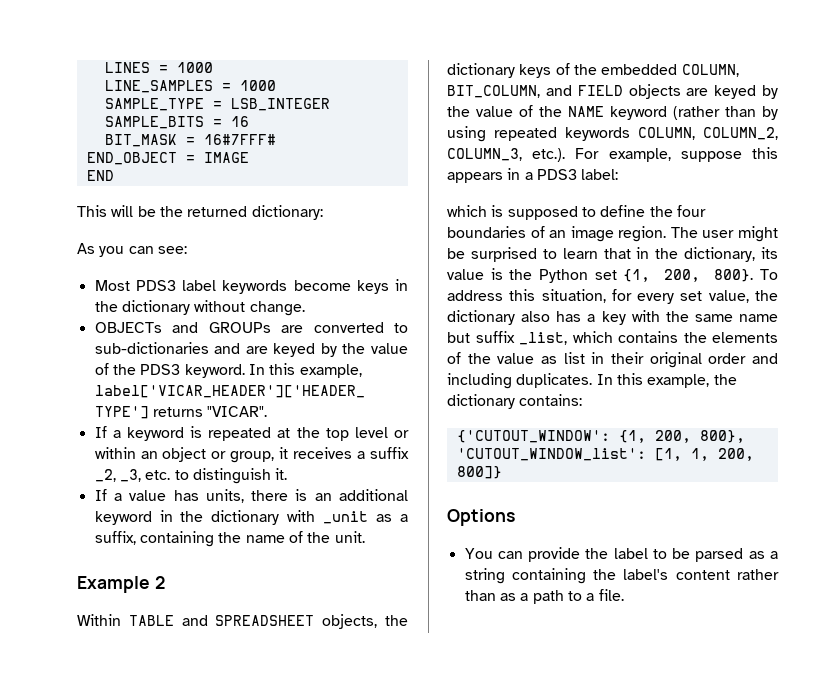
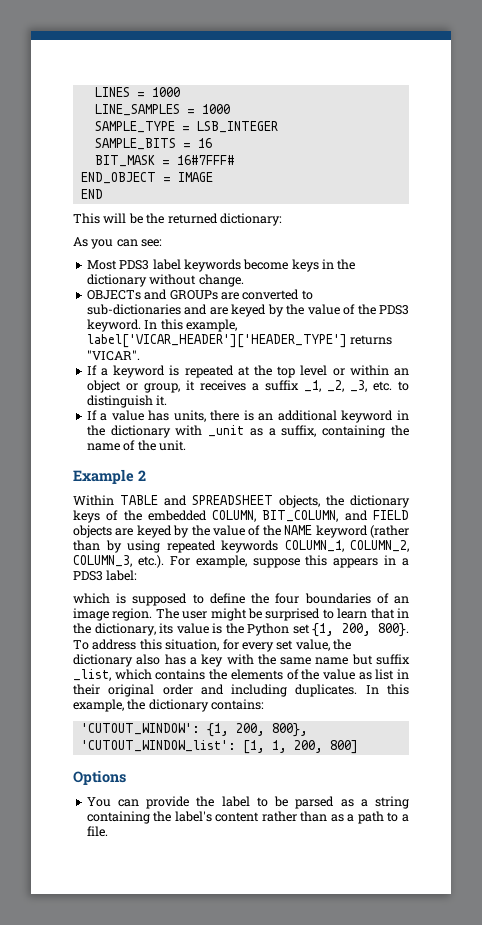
(410, 453) none -> [303,380,321,392] _1,
[638,127,695,140] COLUMN, -> [284,540,344,552] COLUMN_1,
[456,430,610,443] {'CUTOUT_WINDOW': -> [80,723,200,735] 'CUTOUT_WINDOW':
[456,466,502,479] 800]} -> [329,740,358,754] 800]

